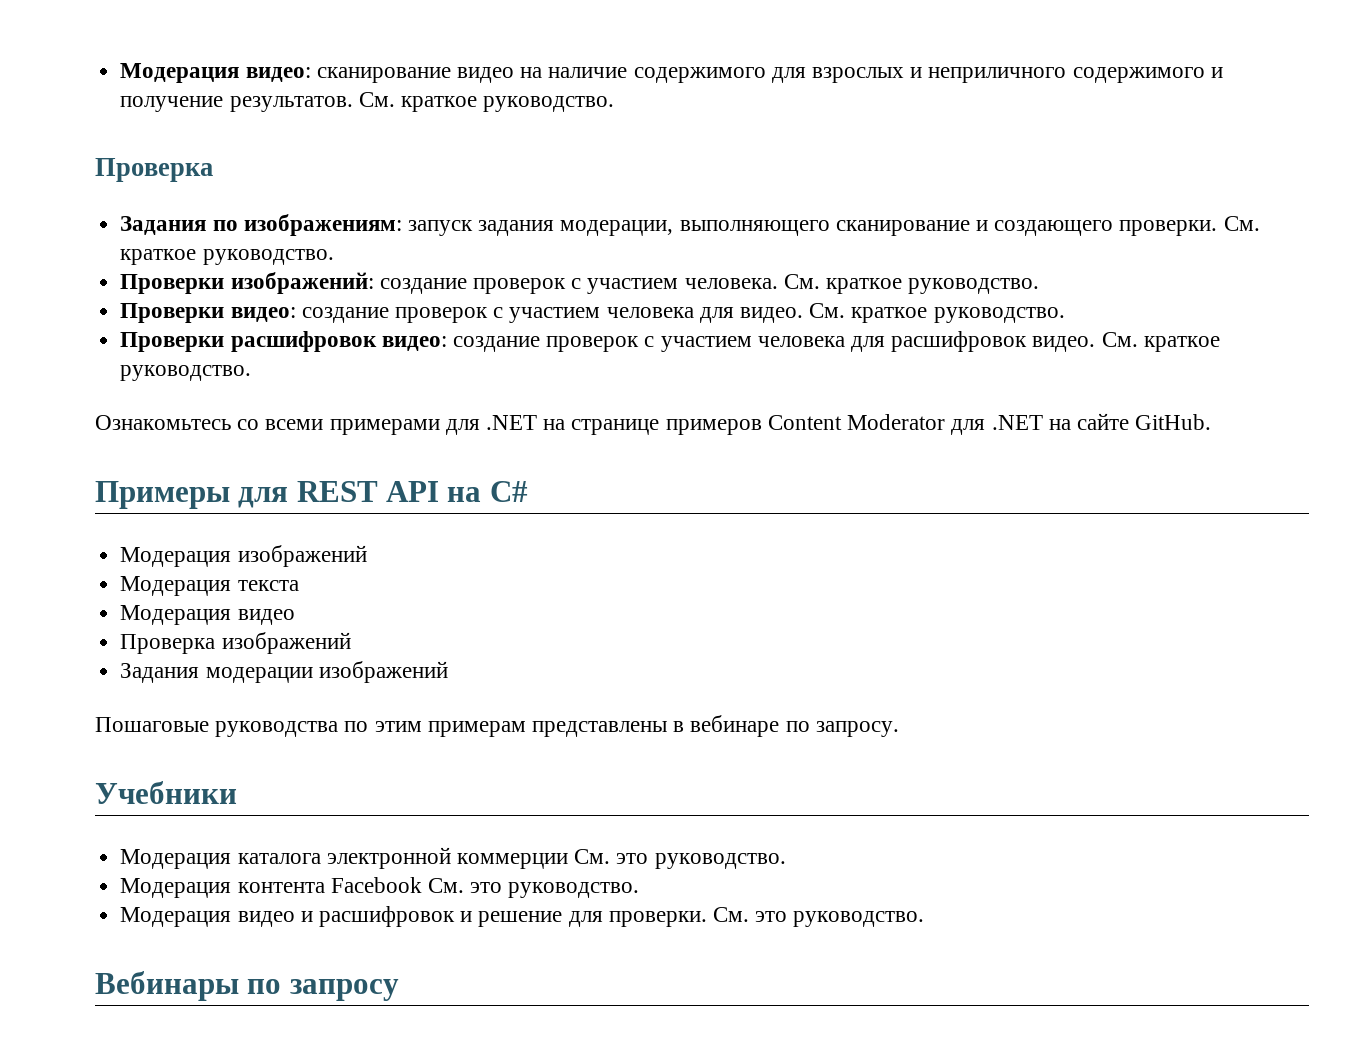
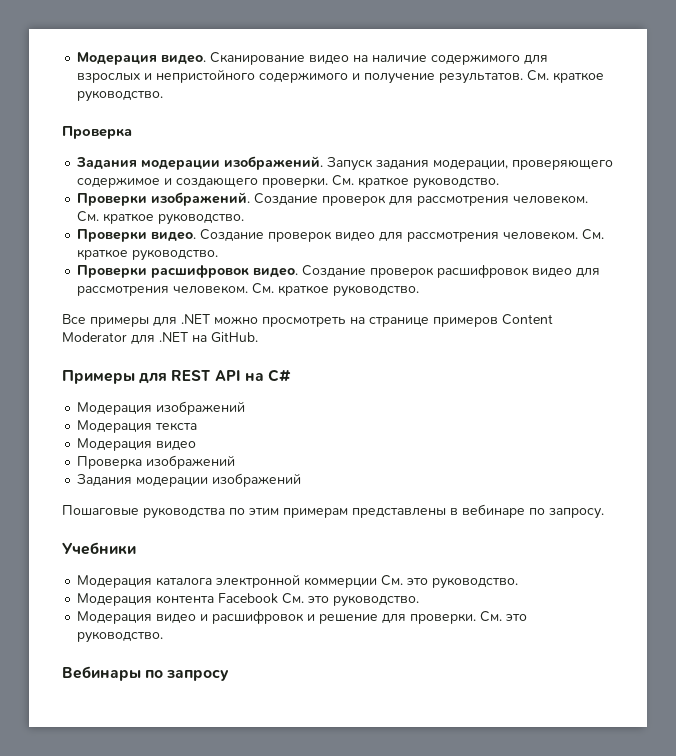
[120,63,451,83] Модерация видео: сканирование -> [77,52,306,65] Модерация видео. Сканирование
[928,67,1067,83] неприличного -> [156,69,256,83] непристойного
[212,214,970,236] по изображениям: запуск задания модерации, выполняющего сканирование -> [141,156,614,171] [77,177,161,188] модерации изображений. Запуск задания модерации, проверяющего содержимое
[230,272,1040,294] [120,303,803,323] изображений: создание проверок с участием человека. См. краткое руководство. // Проверки видео: создание проверок с участием человека для видео. -> [151,192,589,206] [77,211,245,225] [77,229,579,242] изображений. Создание проверок для рассмотрения человеком. См. краткое руководство. // Проверки видео. Создание проверок видео для рассмотрения человеком.
[381,331,1220,352] [120,365,252,381] [95,415,538,435] видео: создание проверок с участием человека для расшифровок видео. См. краткое руководство. // Ознакомьтесь со всеми примерами для .NET -> [253,264,601,278] [77,283,420,297] [62,314,346,327] видео. Создание проверок расшифровок видео для рассмотрения человеком. См. краткое руководство. // Все примеры для .NET можно просмотреть
[1076,413,1129,430] сайте -> (207, 338) none

